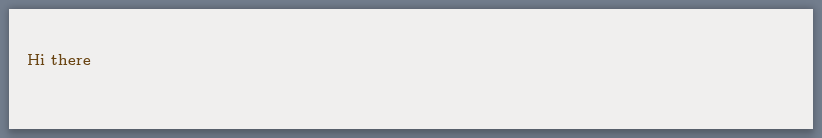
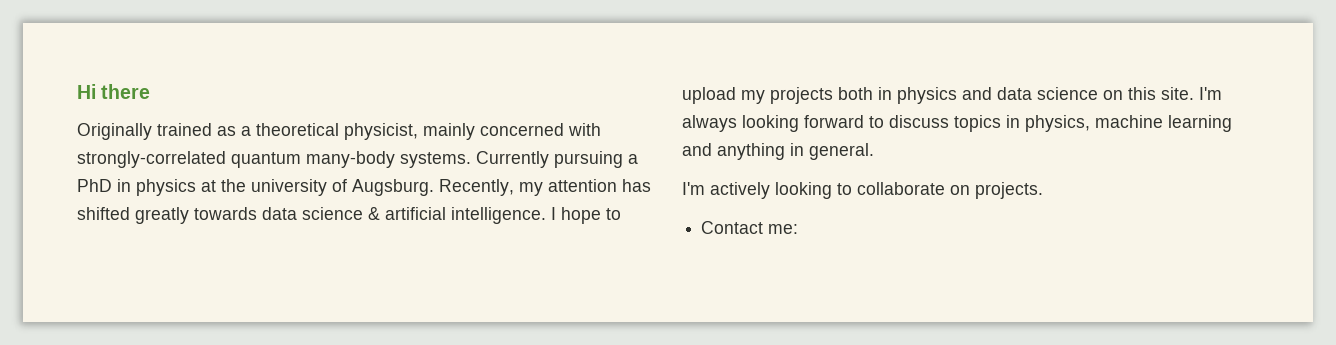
(91, 59) none -> [77,123,601,140] [77,151,638,168] [77,179,651,196] [77,207,621,224] [682,87,1222,104] [682,115,1232,132] [682,143,874,160] [682,182,1043,199] [701,221,799,234] // Originally trained as a theoretical physicist, mainly concerned with strongly-correlated quantum many-body systems. Currently pursuing a PhD in physics at the university of Augsburg. Recently, my attention has shifted greatly towards data science & artificial intelligence. I hope to upload my projects both in physics and data science on this site. I'm always looking forward to discuss topics in physics, machine learning and anything in general. // I'm actively looking to collaborate on projects. // Contact me:

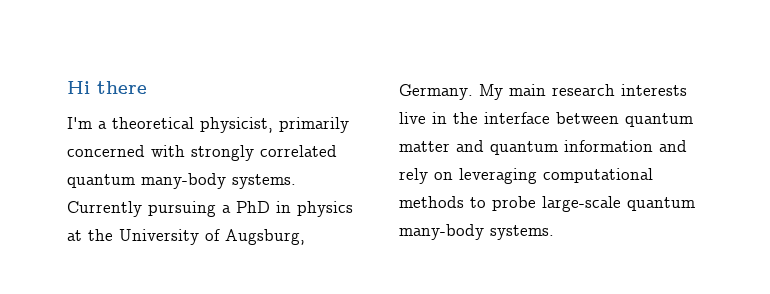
[77,123,236,140] Originally trained as -> [67,117,92,129] I'm
[423,123,475,140] mainly -> [279,117,349,133] primarily
[77,151,226,168] strongly-correlated -> [191,145,337,161] strongly correlated
[251,179,651,196] [77,207,621,224] [682,87,1222,104] [682,115,1232,132] [682,143,874,160] [682,182,1043,199] [701,221,799,234] university of Augsburg. Recently, my attention has shifted greatly towards data science & artificial intelligence. I hope to upload my projects both in physics and data science on this site. I'm always looking forward to discuss topics in physics, machine learning and anything in general. // I'm actively looking to collaborate on projects. // Contact me: -> [119,229,305,245] [399,84,687,100] [399,112,693,127] [399,140,687,155] [399,168,653,184] [399,196,695,212] [399,224,554,240] University of Augsburg, Germany. My main research interests live in the interface between quantum matter and quantum information and rely on leveraging computational methods to probe large-scale quantum many-body systems.

